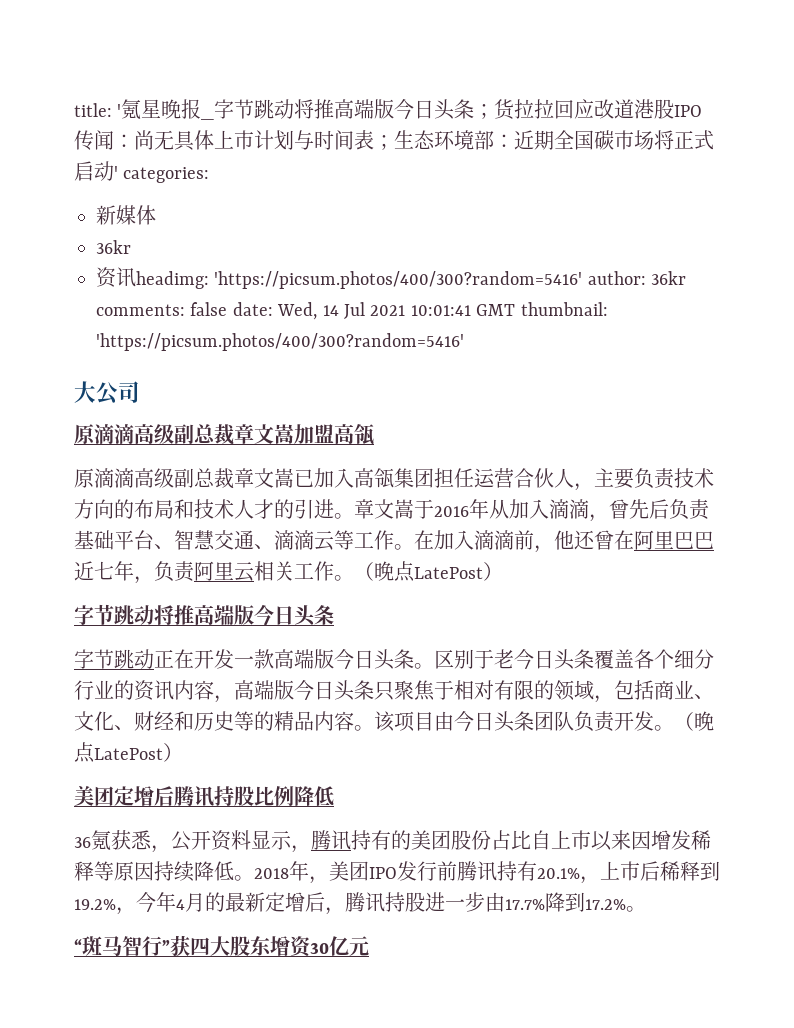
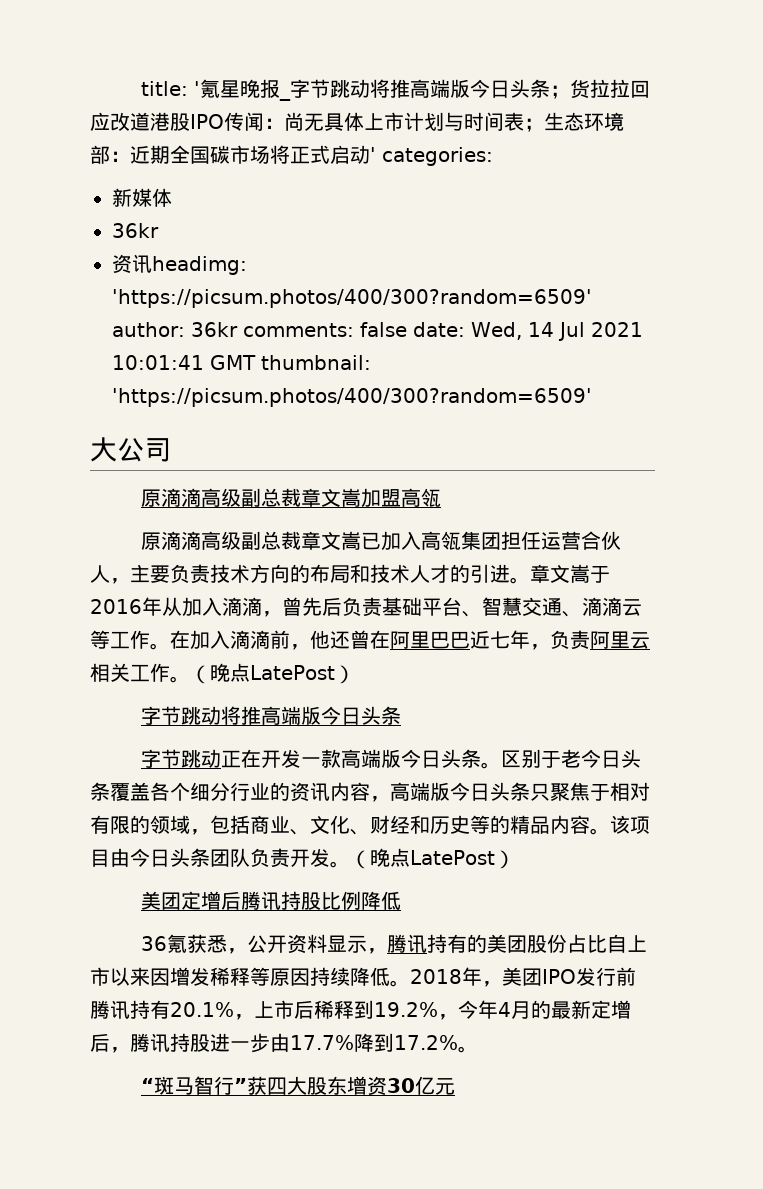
[214,271,583,289] 'https://picsum.photos/400/300?random=5416' -> [112,289,592,308] 'https://picsum.photos/400/300?random=6509'
[96,333,464,351] 'https://picsum.photos/400/300?random=5416' -> [112,388,592,407] 'https://picsum.photos/400/300?random=6509'

